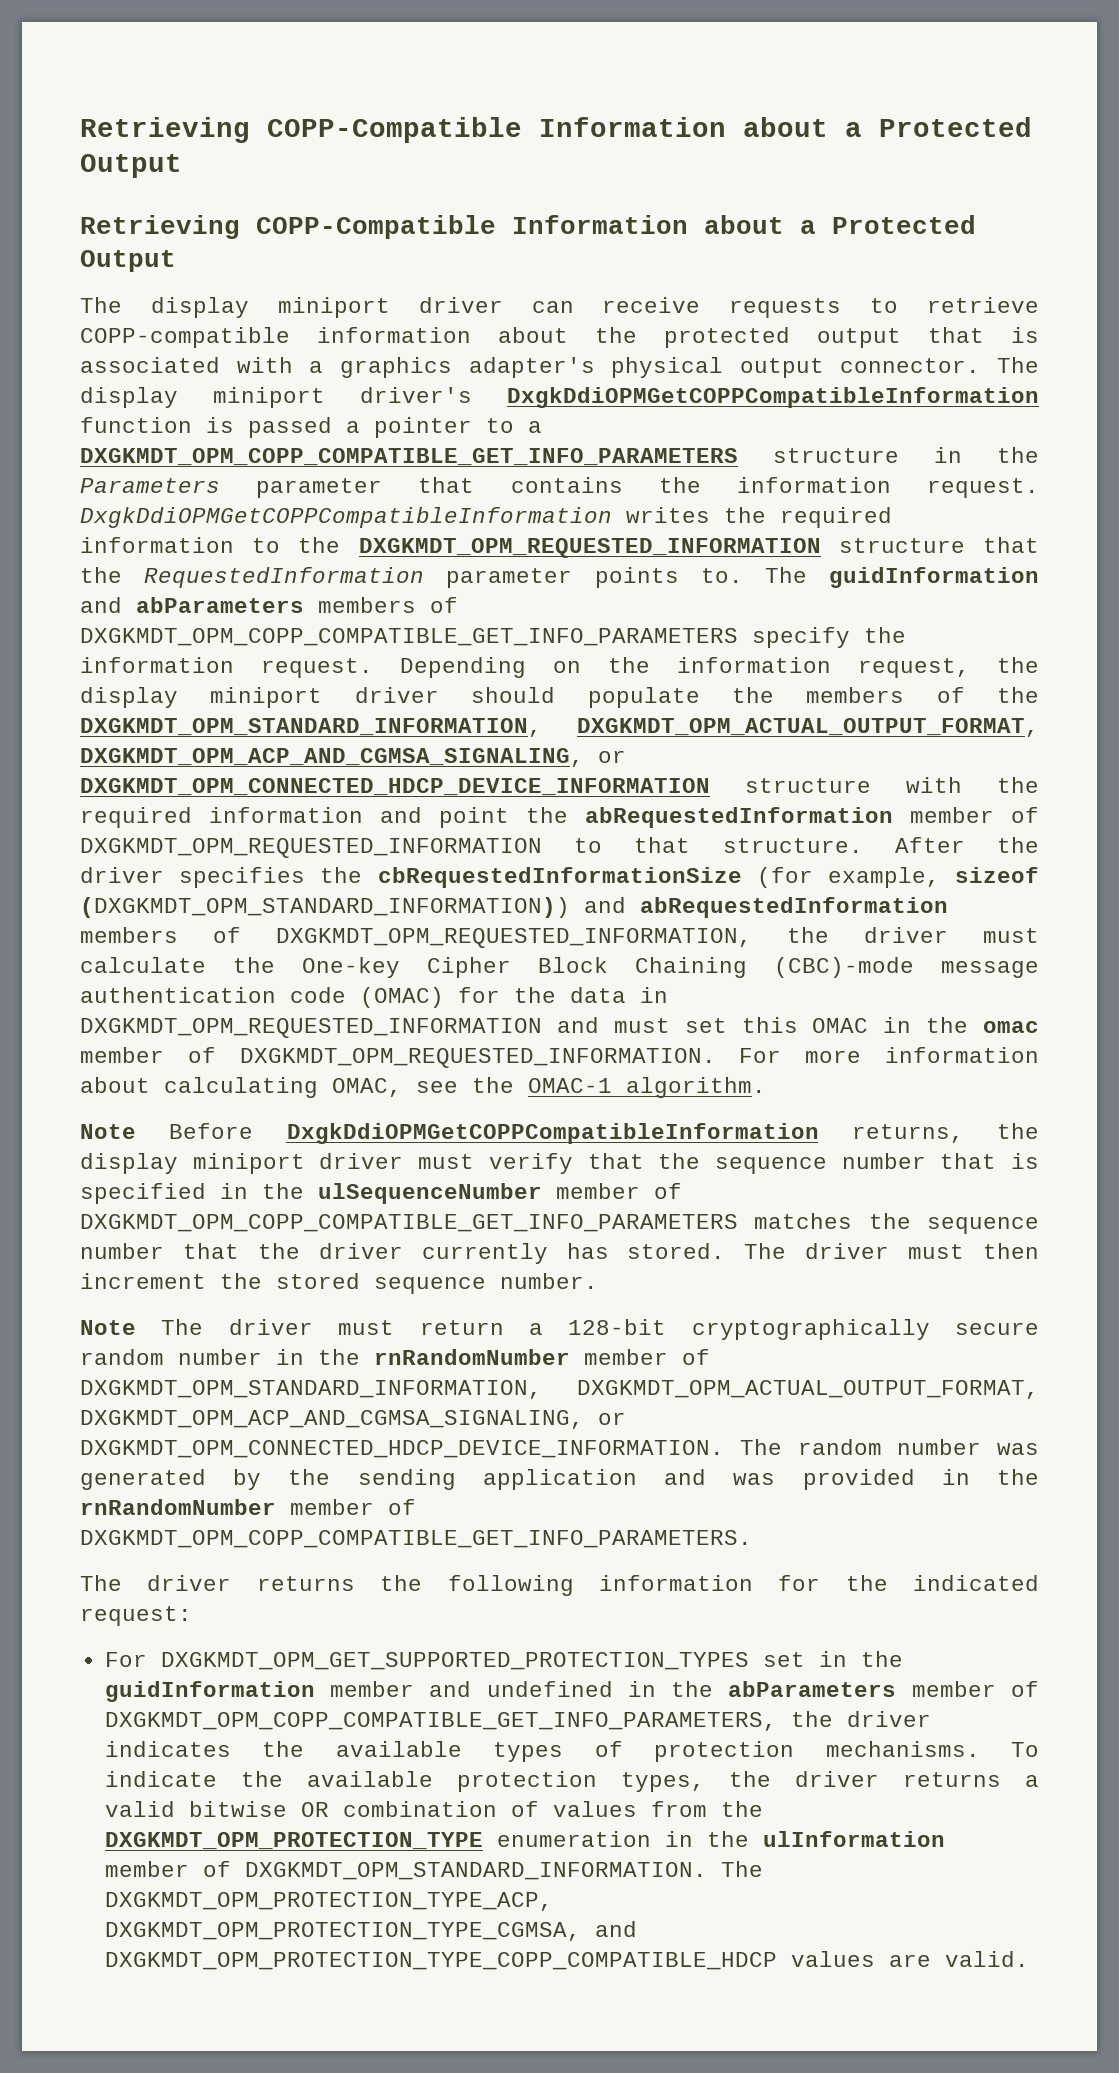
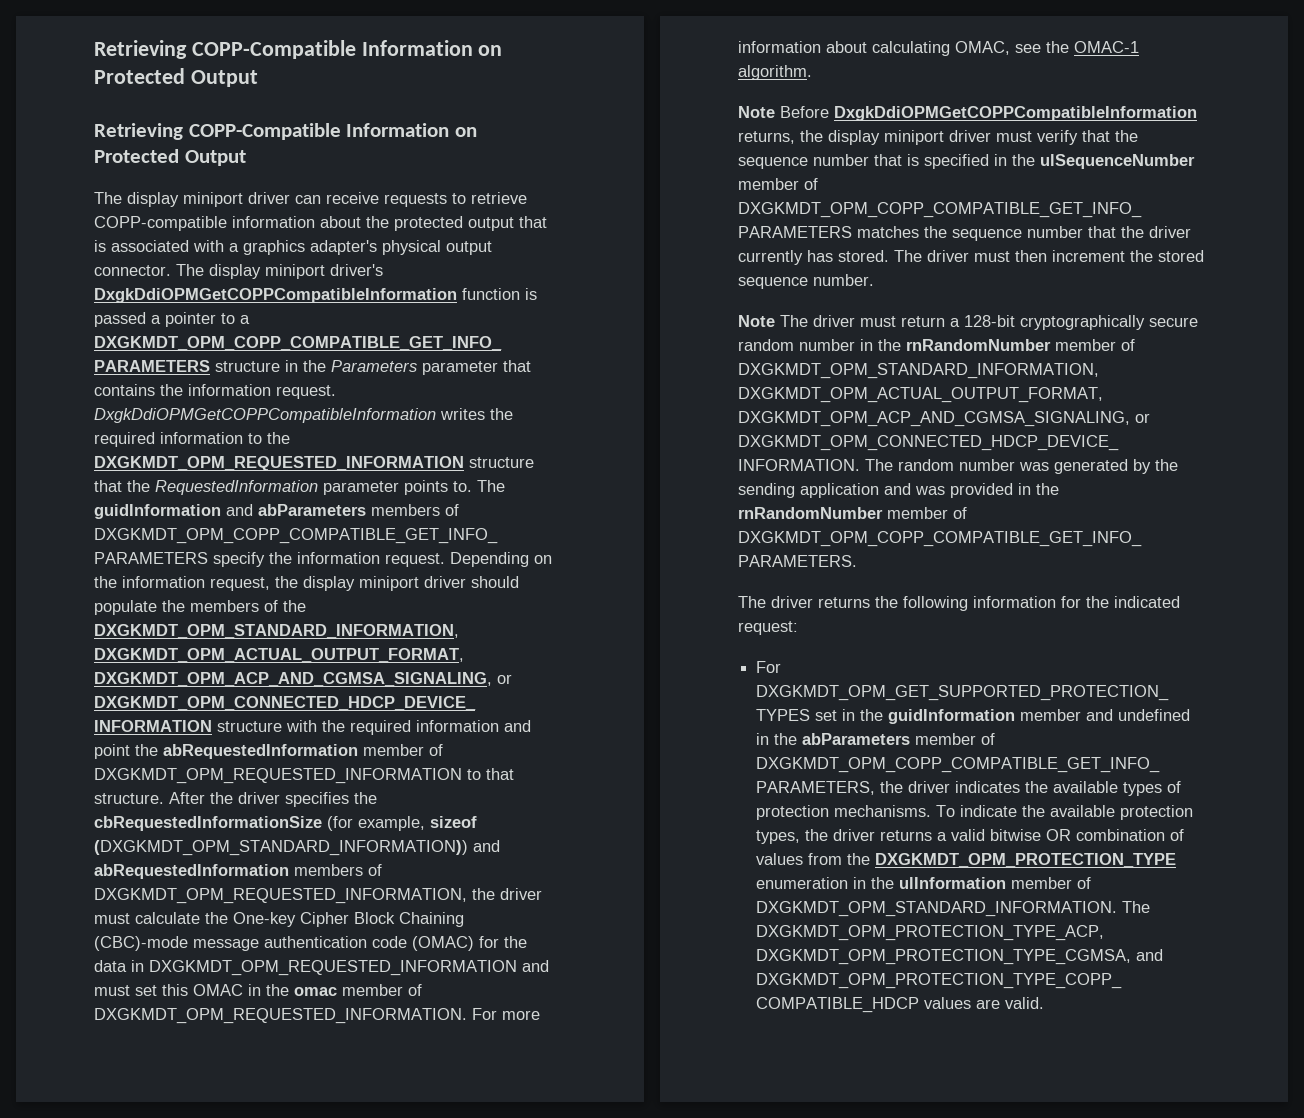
[80,117,862,143] Retrieving COPP-Compatible Information about a -> [94,40,503,59] Retrieving COPP-Compatible Information on
[704,215,816,234] about a -> [454,127,477,137] on

